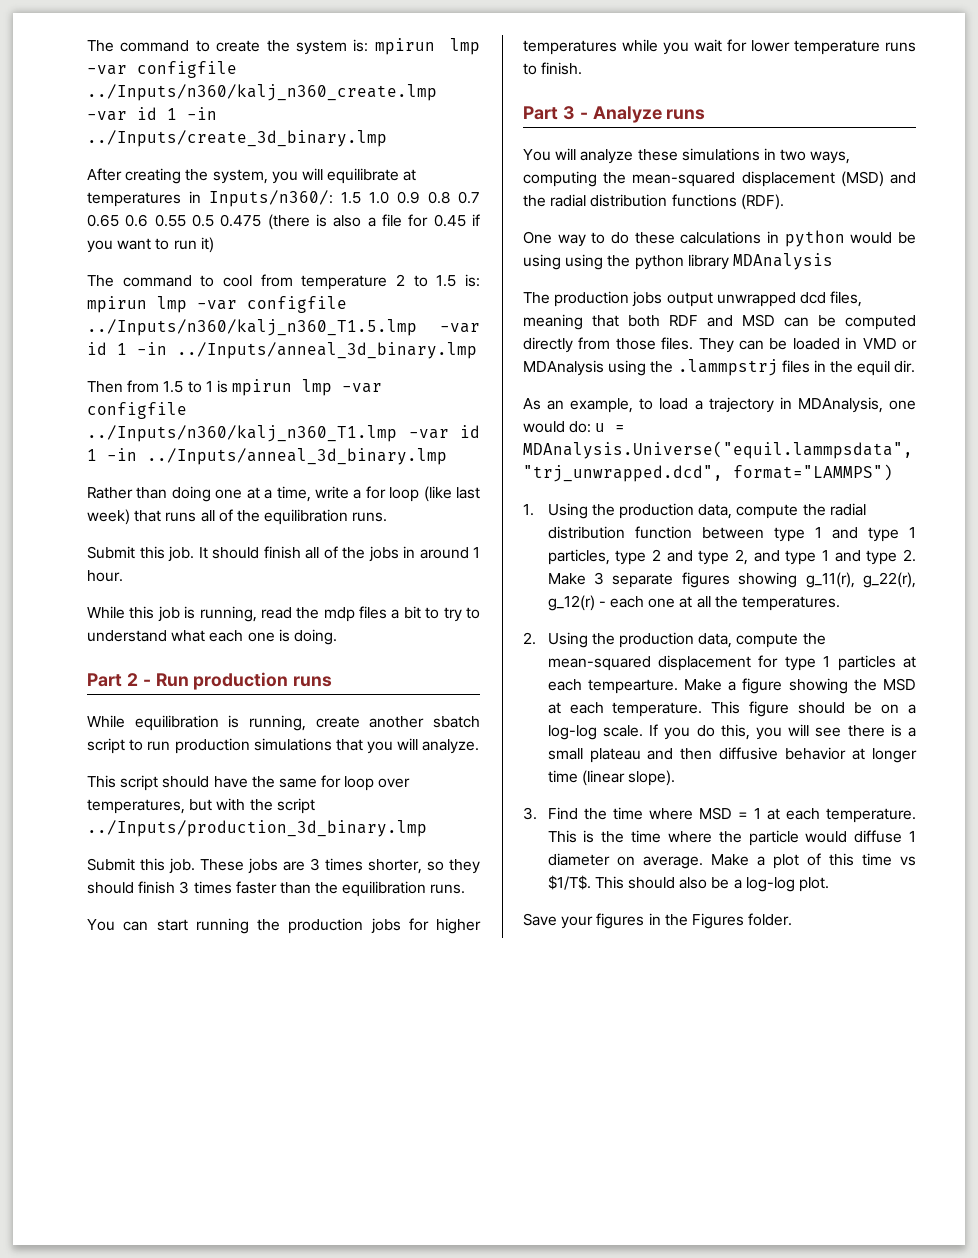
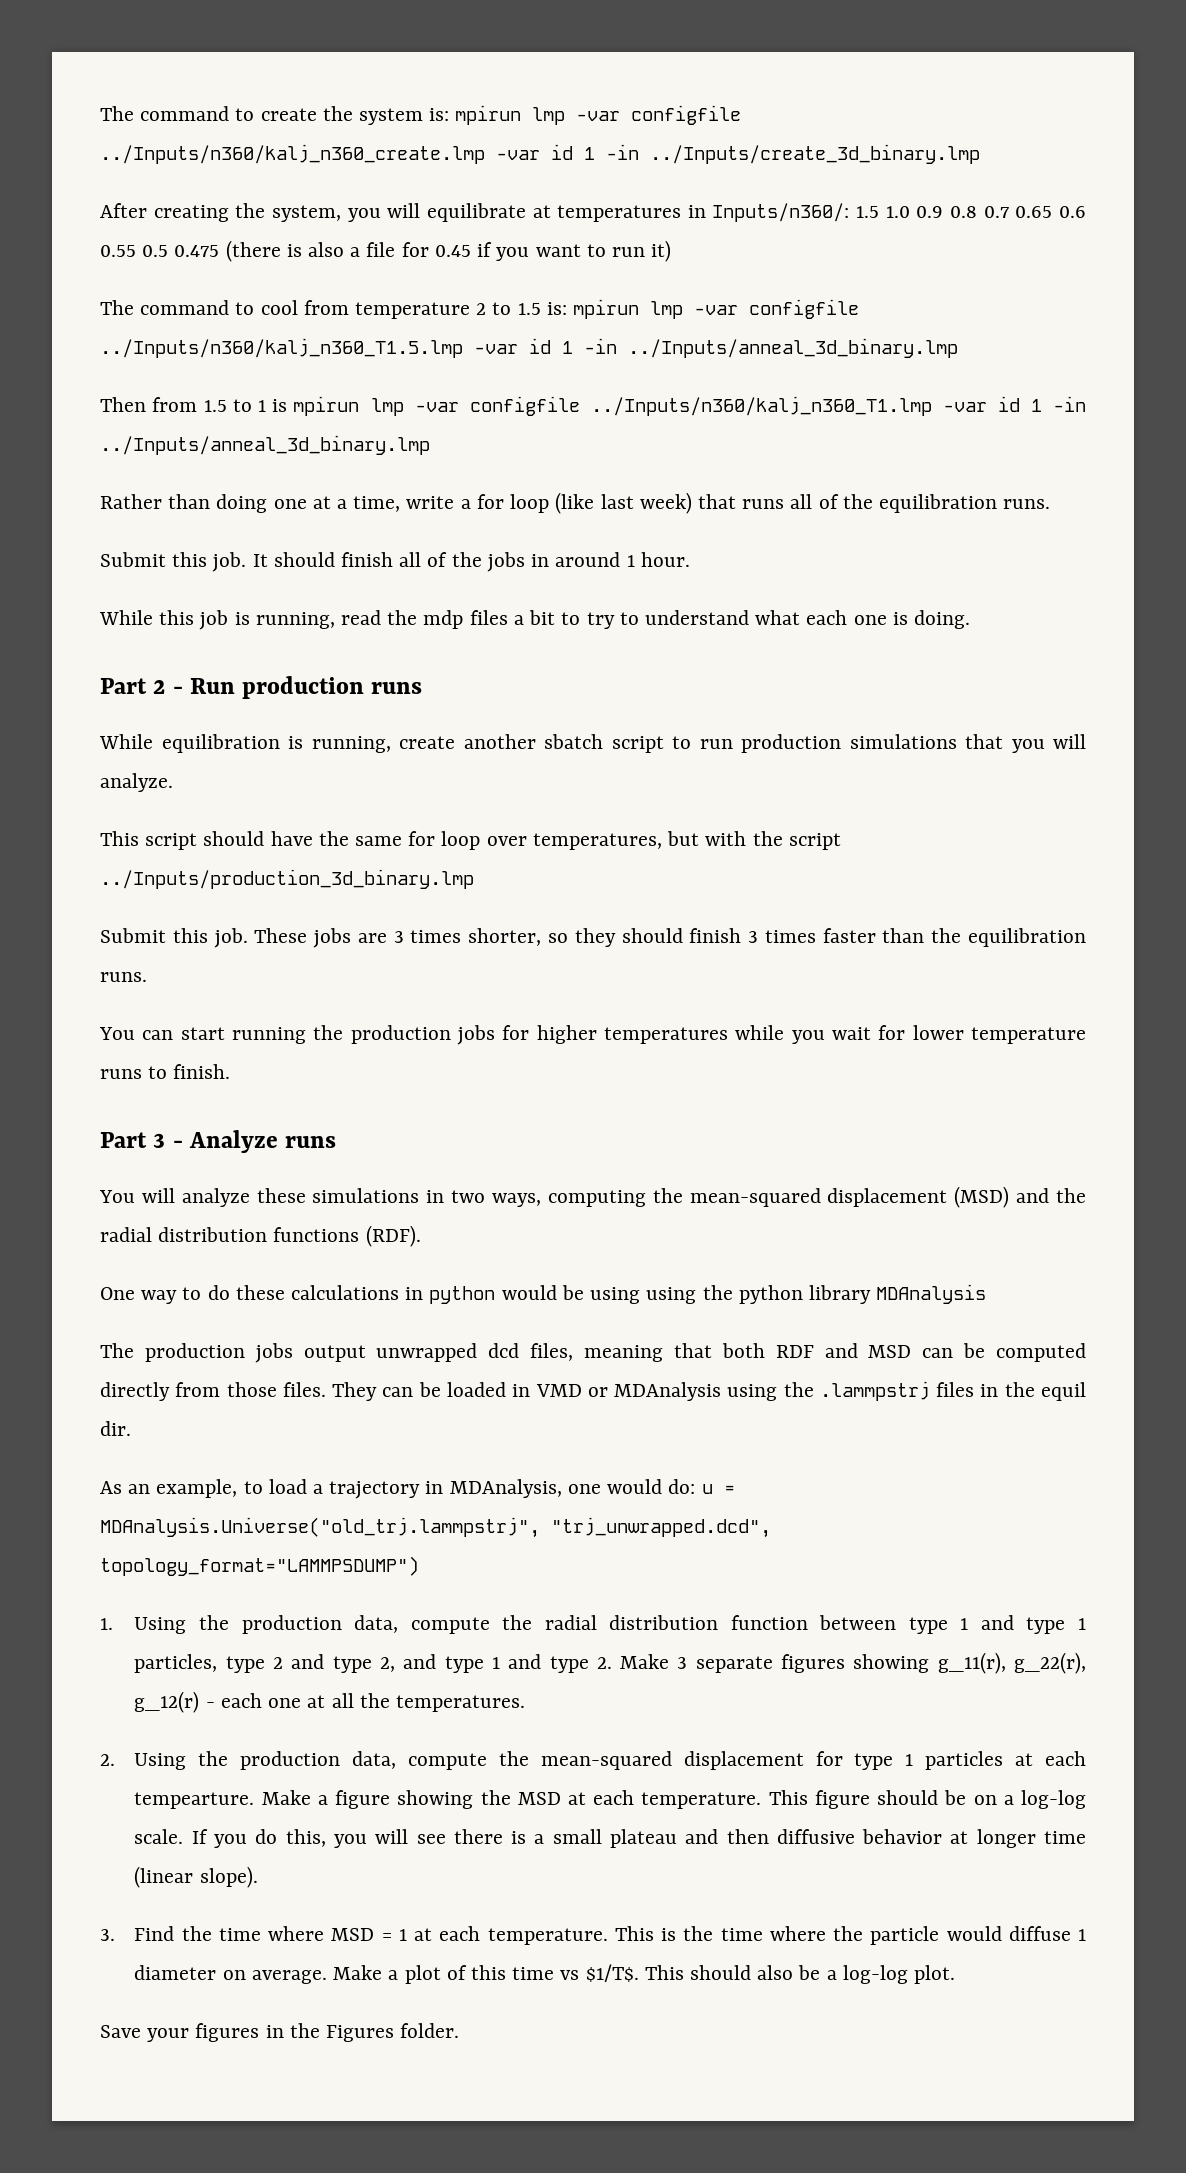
[523,441,913,459] [523,464,893,482] MDAnalysis.Universe("equil.lammpsdata", "trj_unwrapped.dcd", format="LAMMPS") -> [100,1517,771,1538] [100,1556,419,1576] MDAnalysis.Universe("old_trj.lammpstrj", "trj_unwrapped.dcd", topology_format="LAMMPSDUMP")

